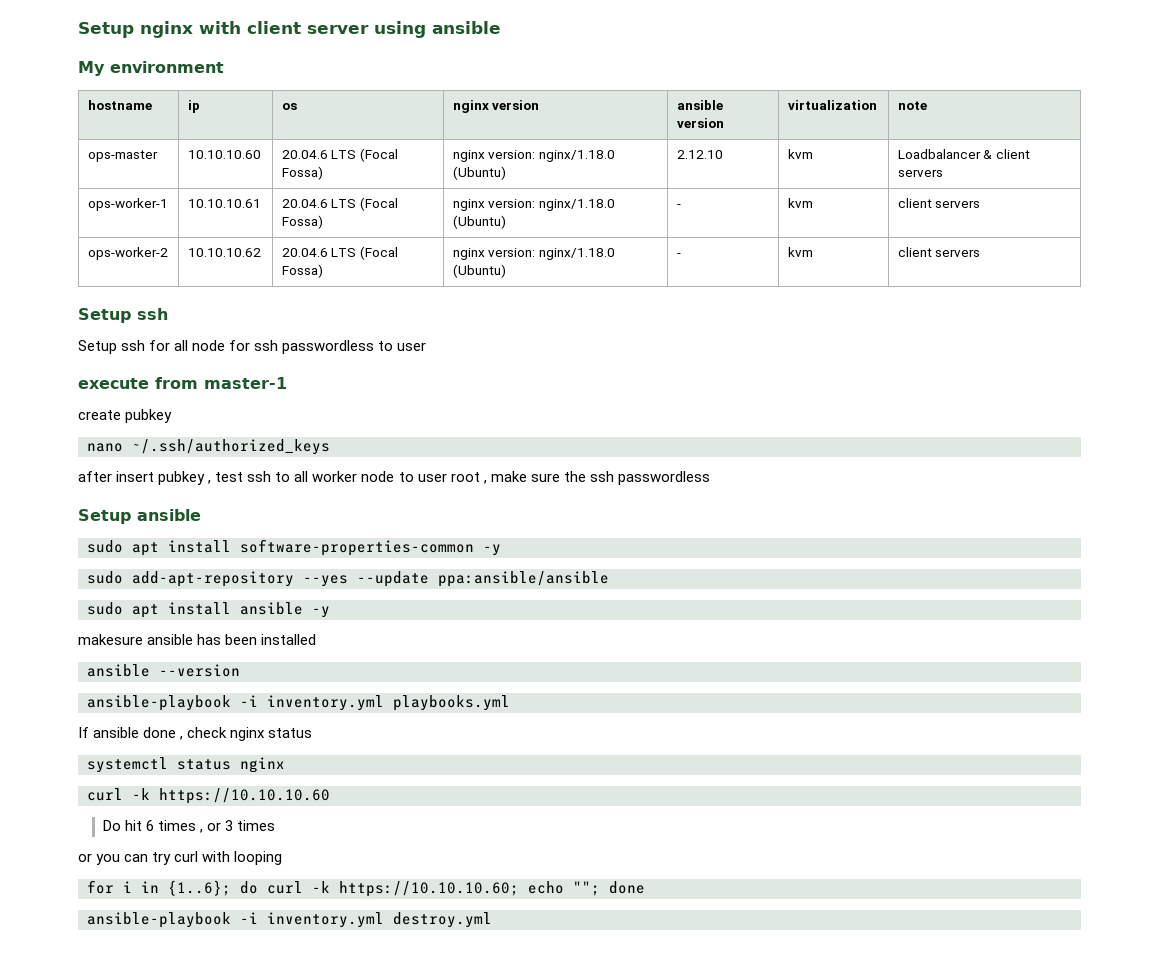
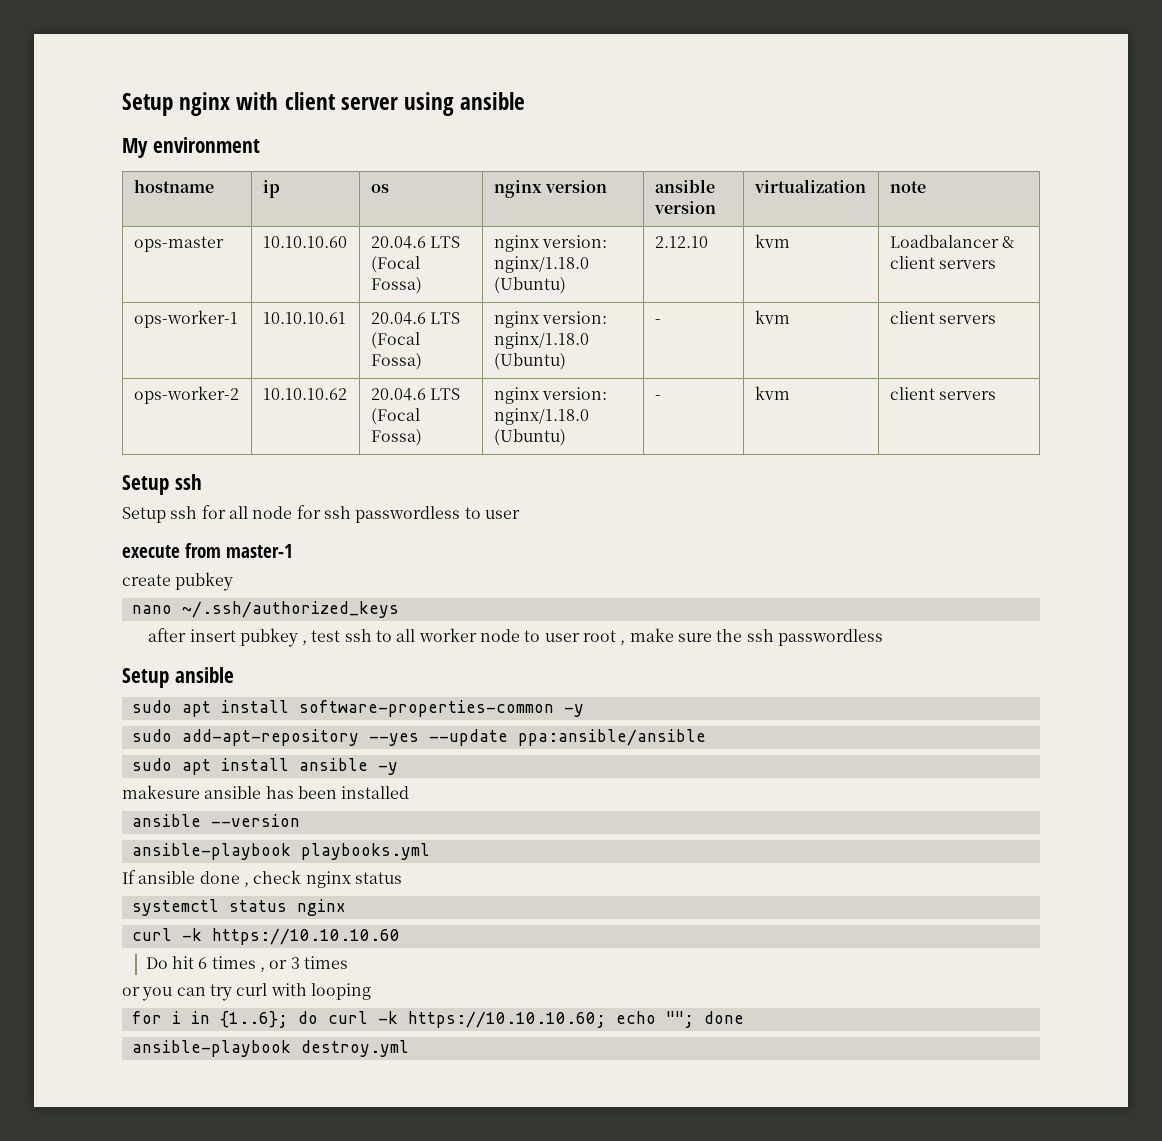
[240,695,384,711] -i inventory.yml -> (291, 851) none
[240,912,384,928] -i inventory.yml -> (291, 1048) none

